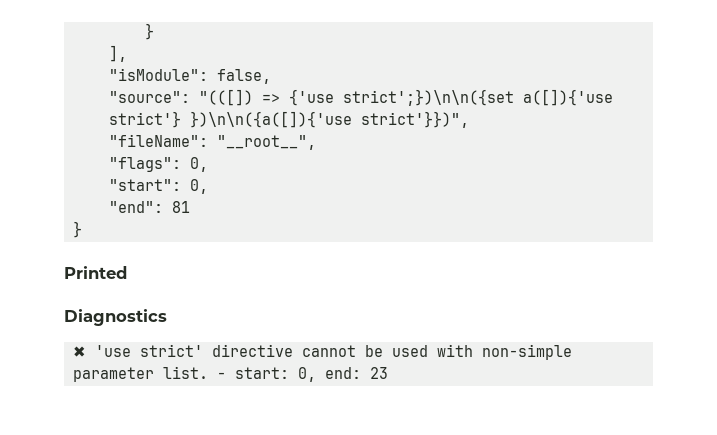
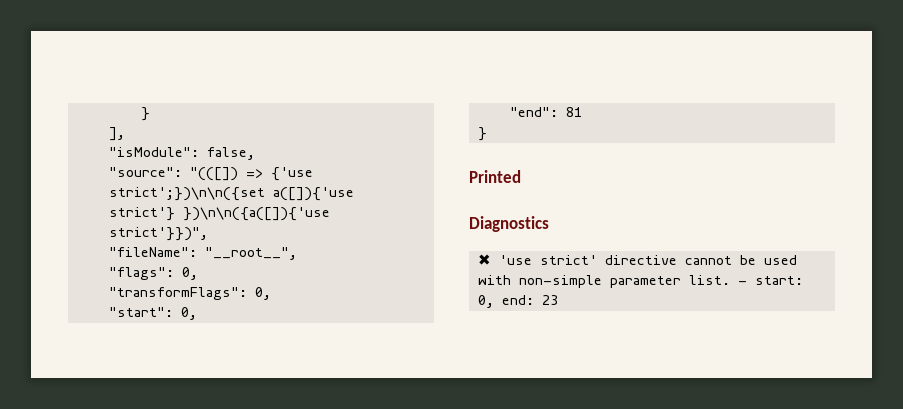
(209, 164) none -> [109,287,272,300] // "transformFlags": 0,

